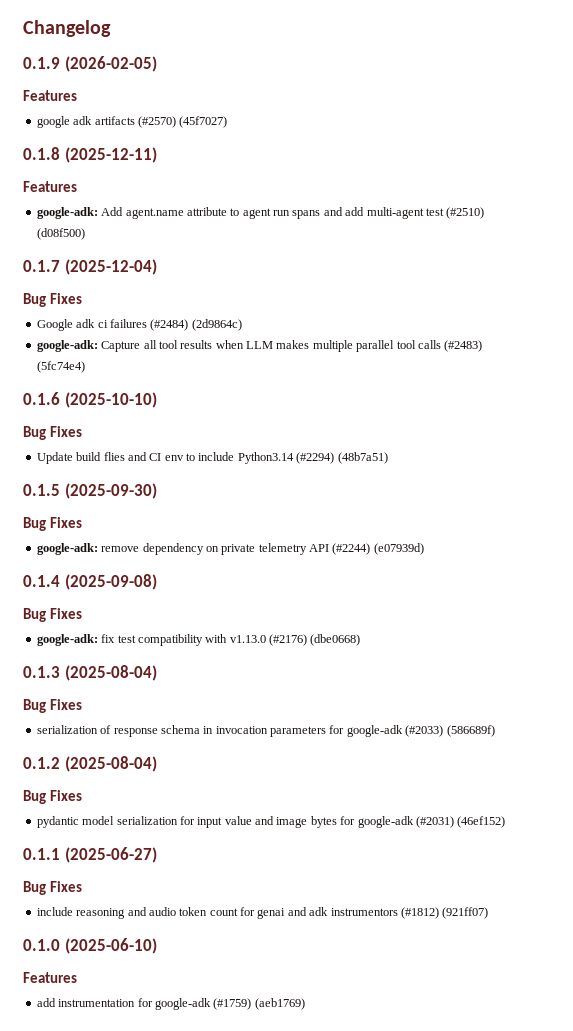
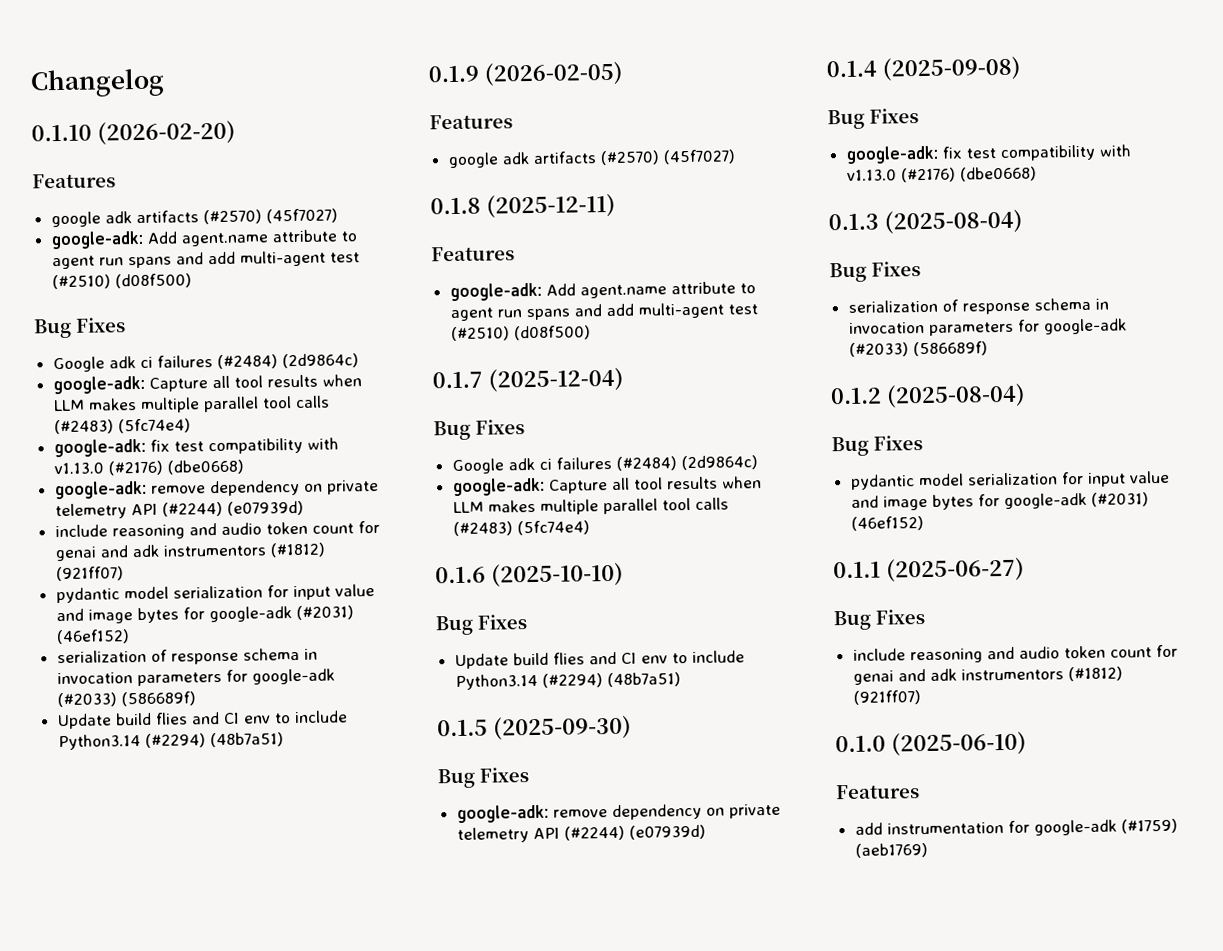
(111, 28) none -> [31,120,236,146] [32,173,116,189] [50,208,338,228] [50,229,357,250] [51,250,360,270] [51,273,192,290] [33,317,126,339] [52,353,359,373] [52,374,362,395] [52,395,330,413] [53,418,191,435] [53,437,339,458] [53,459,244,476] [54,479,379,500] [54,500,304,520] [54,520,380,540] [54,542,326,562] [55,566,124,582] [55,584,375,604] [55,605,354,624] [55,629,130,645] [56,647,318,665] [56,668,335,687] [56,691,196,708] [56,710,348,730] [57,732,284,751] // 0.1.10 (2026-02-20) // Features // google adk artifacts (#2570) (45f7027) // google-adk: Add agent.name attribute to agent run spans and add multi-agent test (#2510) (d08f500) // Bug Fixes // Google adk ci failures (#2484) (2d9864c) // google-adk: Capture all tool results when LLM makes multiple parallel tool calls (#2483) (5fc74e4) // google-adk: fix test compatibility with v1.13.0 (#2176) (dbe0668) // google-adk: remove dependency on private telemetry API (#2244) (e07939d) // include reasoning and audio token count for genai and adk instrumentors (#1812) (921ff07) // pydantic model serialization for input value and image bytes for google-adk (#2031) (46ef152) // serialization of response schema in invocation parameters for google-adk (#2033) (586689f) // Update build flies and CI env to include Python3.14 (#2294) (48b7a51)

